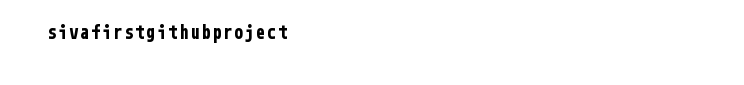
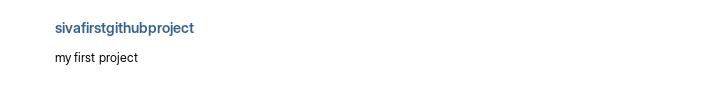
(288, 33) none -> [55,52,138,65] // my first project

